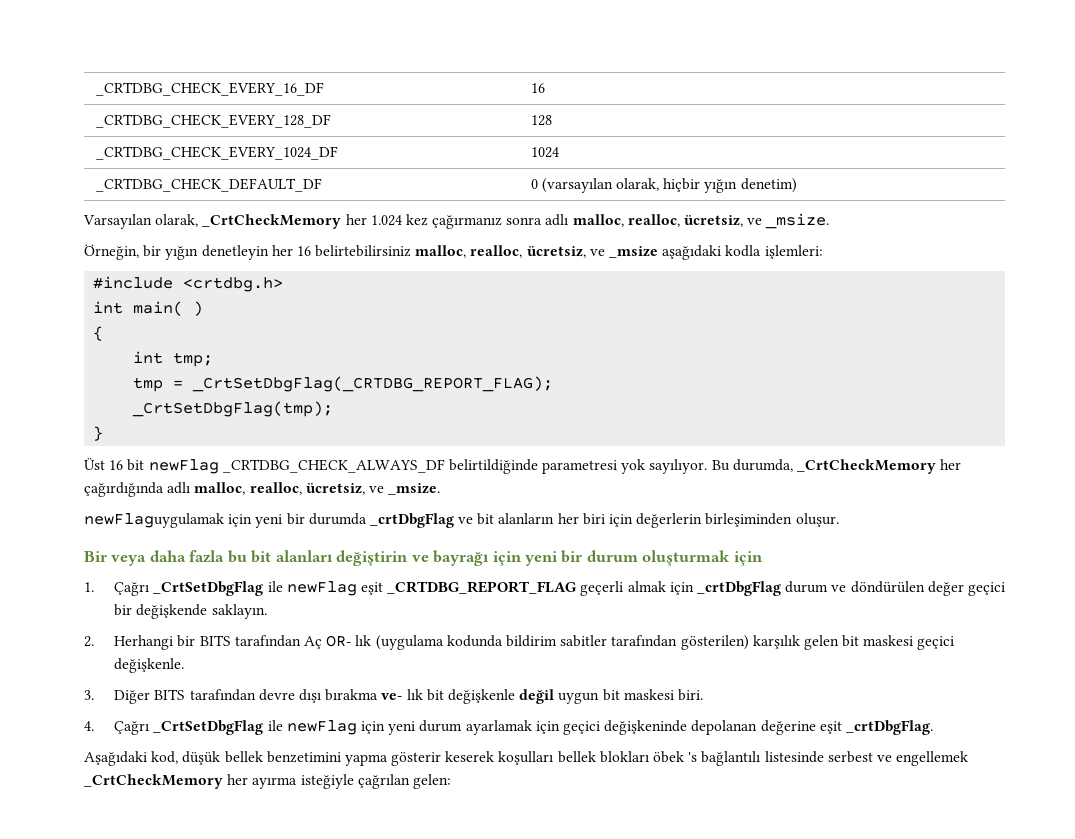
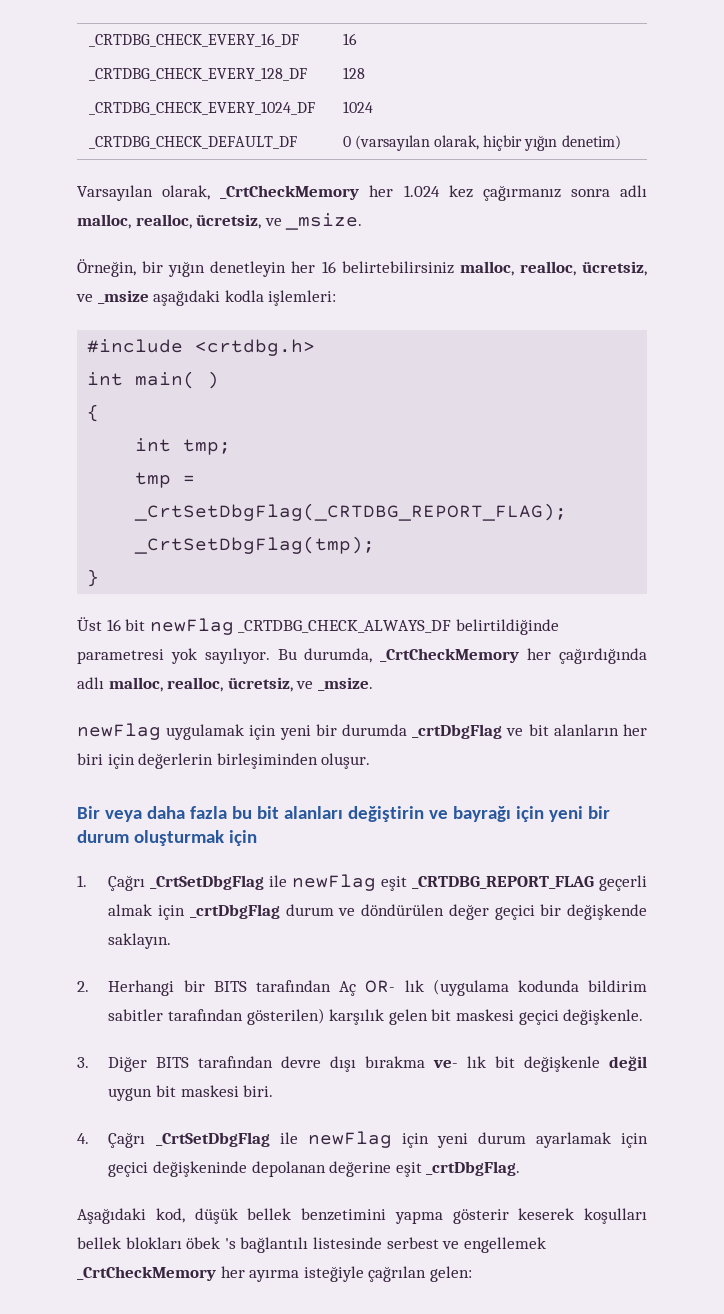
[84,513,224,528] newFlaguygulamak -> [77,723,245,740] newFlag uygulamak

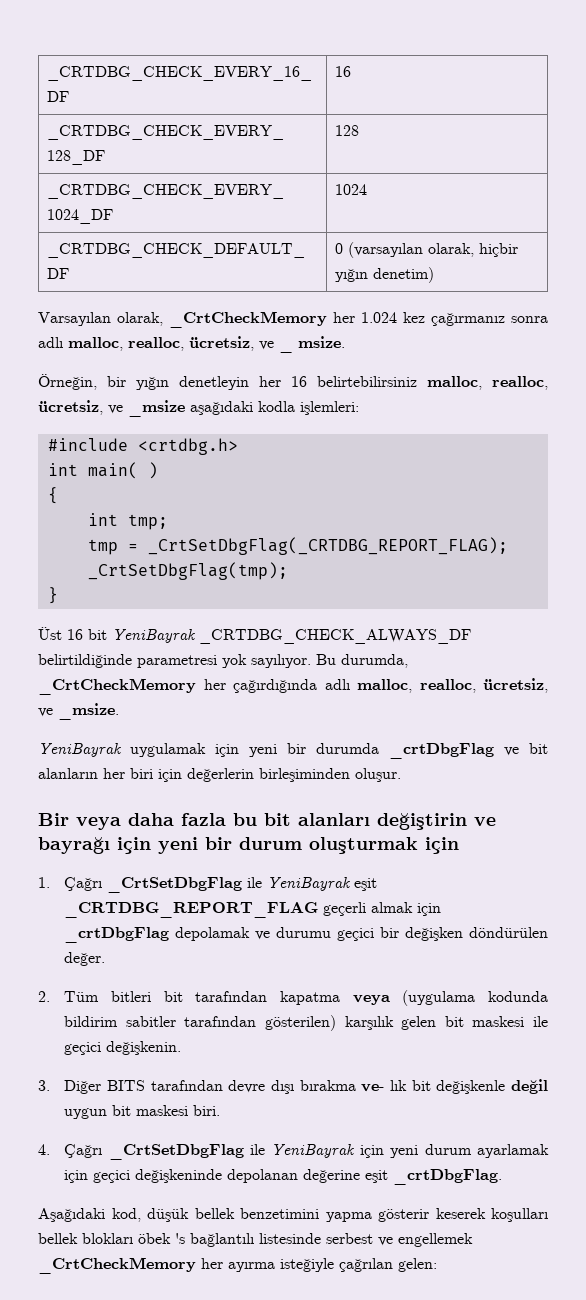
[285,213,363,230] _msize. -> [279,348,293,353] [298,336,345,348] _ msize.
[149,618,234,635] newFlag -> [112,629,196,643] YeniBayrak
[77,723,161,740] newFlag -> [38,743,122,757] YeniBayrak
[292,874,377,891] newFlag -> [267,877,352,891] YeniBayrak
[285,904,647,920] [108,933,172,949] [77,980,424,996] durum ve döndürülen değer geçici bir değişkende saklayın. // 2. Herhangi bir BITS tarafından Aç OR- lık -> [175,927,548,941] [64,952,106,966] [38,991,390,1005] depolamak ve durumu geçici bir değişken döndürülen değer. // 2. Tüm bitleri bit tarafından kapatma veya
[518,1009,644,1025] geçici değişkenle. -> [533,1016,549,1027] [64,1041,182,1055] ile geçici değişkenin.
[307,1131,392,1148] newFlag -> [271,1144,356,1158] YeniBayrak

